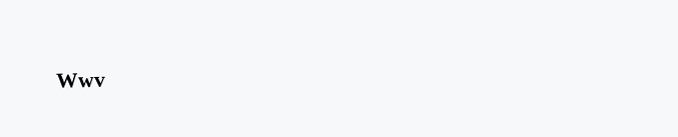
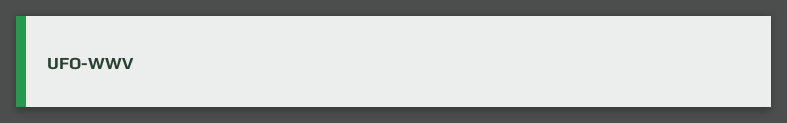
[56,72,106,88] Wwv -> [47,57,134,70] UFO-WWV

